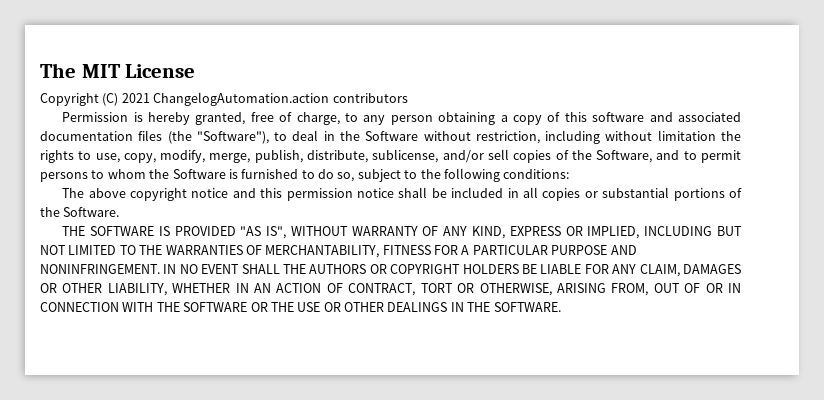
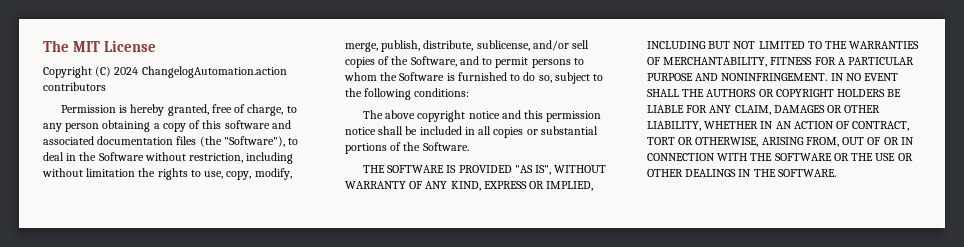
[121,93,150,103] 2021 -> [114,67,139,75] 2024

